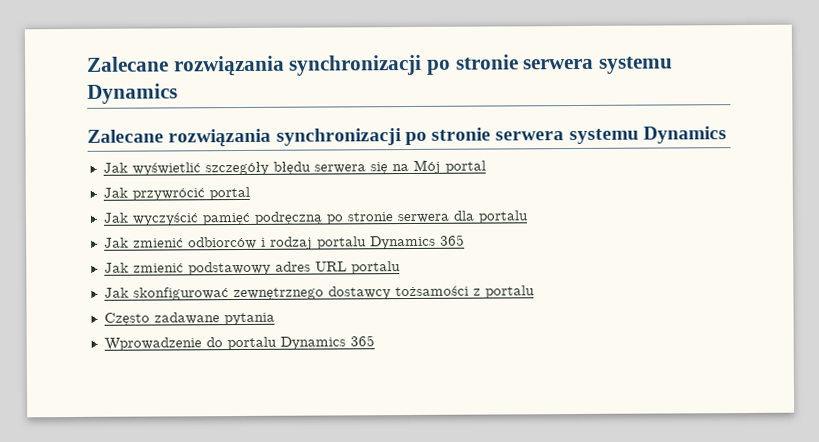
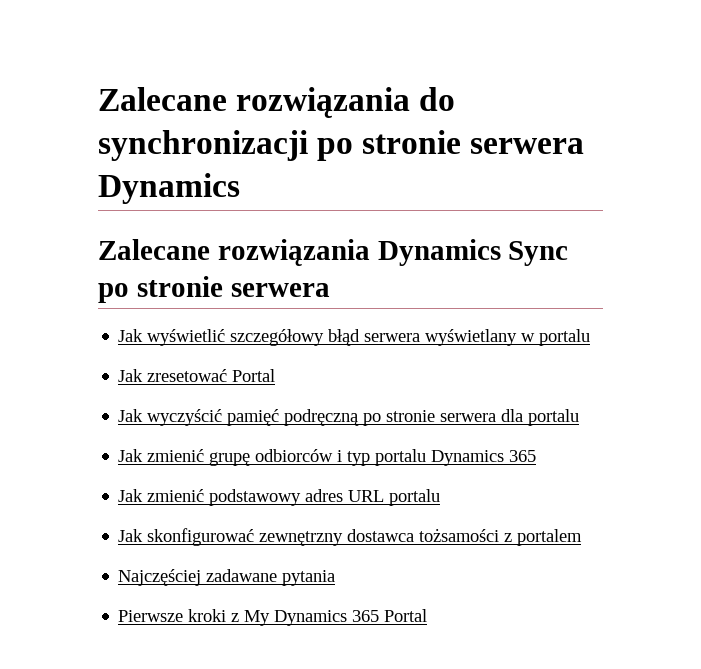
[87,54,674,77] Zalecane rozwiązania synchronizacji po stronie serwera systemu -> [98,87,456,118] [98,130,585,161] Zalecane rozwiązania do synchronizacji po stronie serwera
[275,126,727,146] synchronizacji po stronie serwera systemu Dynamics -> [377,239,569,266] [98,276,330,303] Dynamics Sync po stronie serwera
[204,159,486,176] [102,186,250,201] szczegóły błędu serwera się na Mój portal // Jak przywrócić portal -> [230,329,591,346] [118,369,276,382] szczegółowy błąd serwera wyświetlany w portalu // Jak zresetować Portal
(184, 243) none -> [209,452,251,466] grupę
[269,236,313,250] rodzaj -> [347,451,371,466] typ
[232,285,535,301] [103,312,275,326] [103,335,375,351] zewnętrznego dostawcy tożsamości z portalu // Często zadawane pytania // Wprowadzenie do portalu Dynamics 365 -> [259,528,583,546] [118,569,336,586] [118,609,428,626] zewnętrzny dostawca tożsamości z portalem // Najczęściej zadawane pytania // Pierwsze kroki z My Dynamics 365 Portal

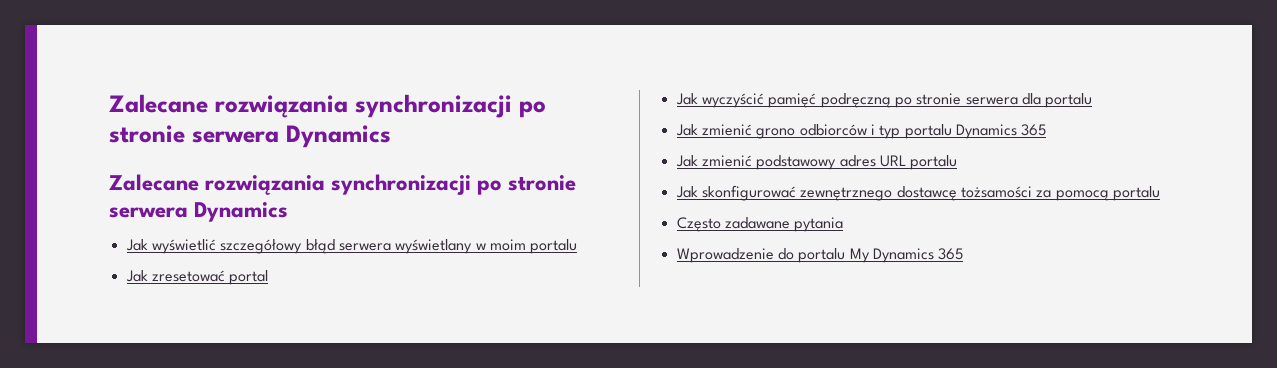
[98,87,456,118] Zalecane rozwiązania do -> [109,94,348,118] Zalecane rozwiązania
[377,239,569,266] [98,276,330,303] Dynamics Sync po stronie serwera -> [331,174,577,195] [109,202,289,222] synchronizacji po stronie serwera Dynamics
(536, 337) none -> [489,239,526,251] moim
[232,369,276,382] Portal -> [229,270,269,285] portal
[209,452,251,466] grupę -> [756,128,796,139] grono
[259,528,583,546] [118,569,202,586] zewnętrzny dostawca tożsamości z portalem // Najczęściej -> [800,186,1160,201] [676,217,721,232] zewnętrznego dostawcę tożsamości za pomocą portalu // Często
[118,609,240,622] Pierwsze kroki z -> [676,248,846,263] Wprowadzenie do portalu
[384,609,428,622] Portal -> (964, 254) none

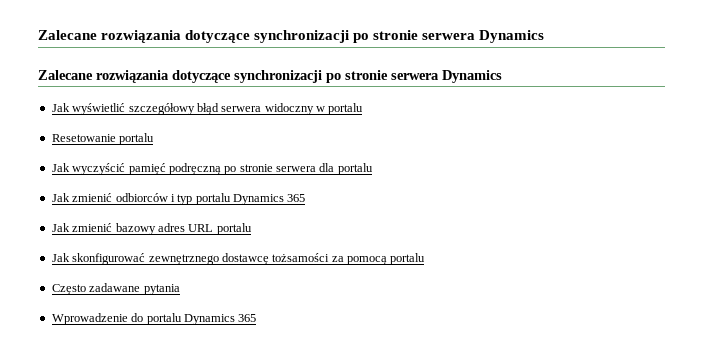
[109,94,348,118] Zalecane rozwiązania -> [38,30,251,43] Zalecane rozwiązania dotyczące
(326, 185) none -> [172,70,231,83] dotyczące
[395,239,578,254] [125,270,269,285] wyświetlany w moim portalu // Jak zresetować portal -> [264,103,364,115] [51,133,155,145] widoczny w portalu // Resetowanie portalu
[756,128,796,139] grono -> (113, 197) none
[756,155,837,170] podstawowy -> [115,223,156,235] bazowy
[849,248,870,263] My -> (182, 319) none

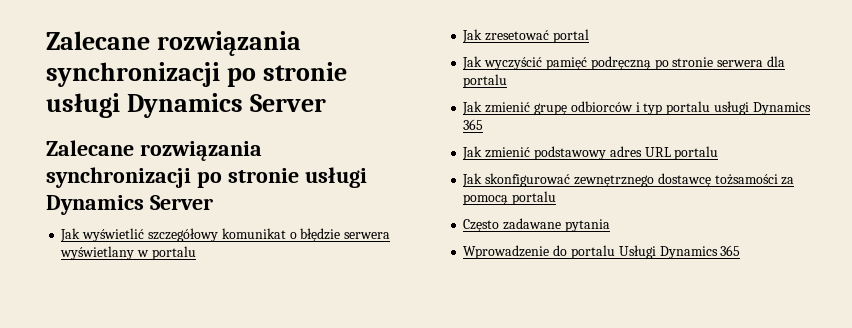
[38,30,545,43] [38,70,502,83] Zalecane rozwiązania dotyczące synchronizacji po stronie serwera Dynamics // Zalecane rozwiązania dotyczące synchronizacji po stronie serwera Dynamics -> [46,31,301,56] [46,62,347,87] [46,93,326,118] [46,140,262,161] [46,167,367,188] [46,195,213,215] Zalecane rozwiązania synchronizacji po stronie usługi Dynamics Server // Zalecane rozwiązania synchronizacji po stronie usługi Dynamics Server
[196,103,314,115] błąd serwera widoczny -> [221,228,391,242] [60,246,135,260] komunikat o błędzie serwera wyświetlany
[51,133,155,145] Resetowanie portalu -> [462,29,589,43] Jak zresetować portal
(113, 197) none -> [533,103,567,115] grupę
(231, 199) none -> [713,101,749,115] usługi
[115,223,156,235] bazowy -> [533,146,606,160] podstawowy
(182, 319) none -> [618,245,656,259] Usługi

